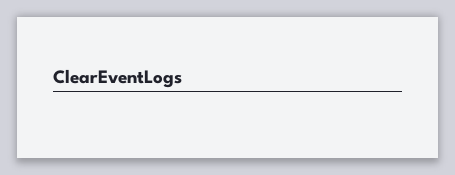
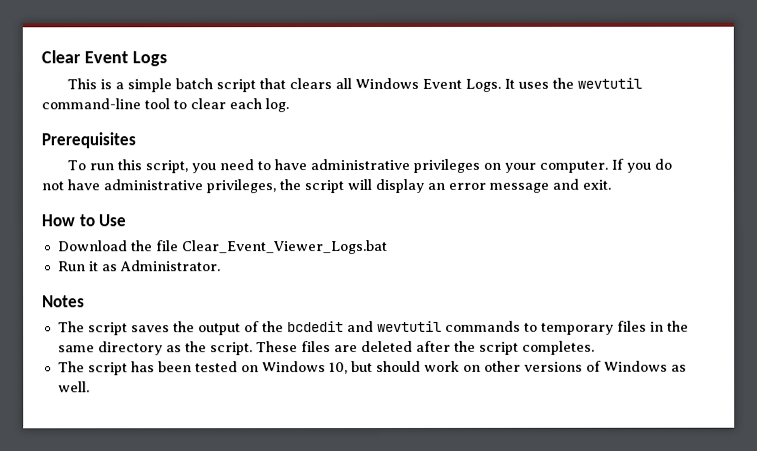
[53,69,182,88] ClearEventLogs -> [41,50,167,67] [66,77,642,93] [41,98,289,113] [41,132,136,149] [66,158,672,174] [41,178,611,194] [41,214,128,227] [57,239,388,255] [57,260,221,272] [42,295,85,308] [57,320,689,336] [57,340,595,356] [57,360,687,376] [57,381,90,393] Clear Event Logs // This is a simple batch script that clears all Windows Event Logs. It uses the wevtutil command-line tool to clear each log. // Prerequisites // To run this script, you need to have administrative privileges on your computer. If you do not have administrative privileges, the script will display an error message and exit. // How to Use // Download the file Clear_Event_Viewer_Logs.bat // Run it as Administrator. // Notes // The script saves the output of the bcdedit and wevtutil commands to temporary files in the same directory as the script. These files are deleted after the script completes. // The script has been tested on Windows 10, but should work on other versions of Windows as well.

